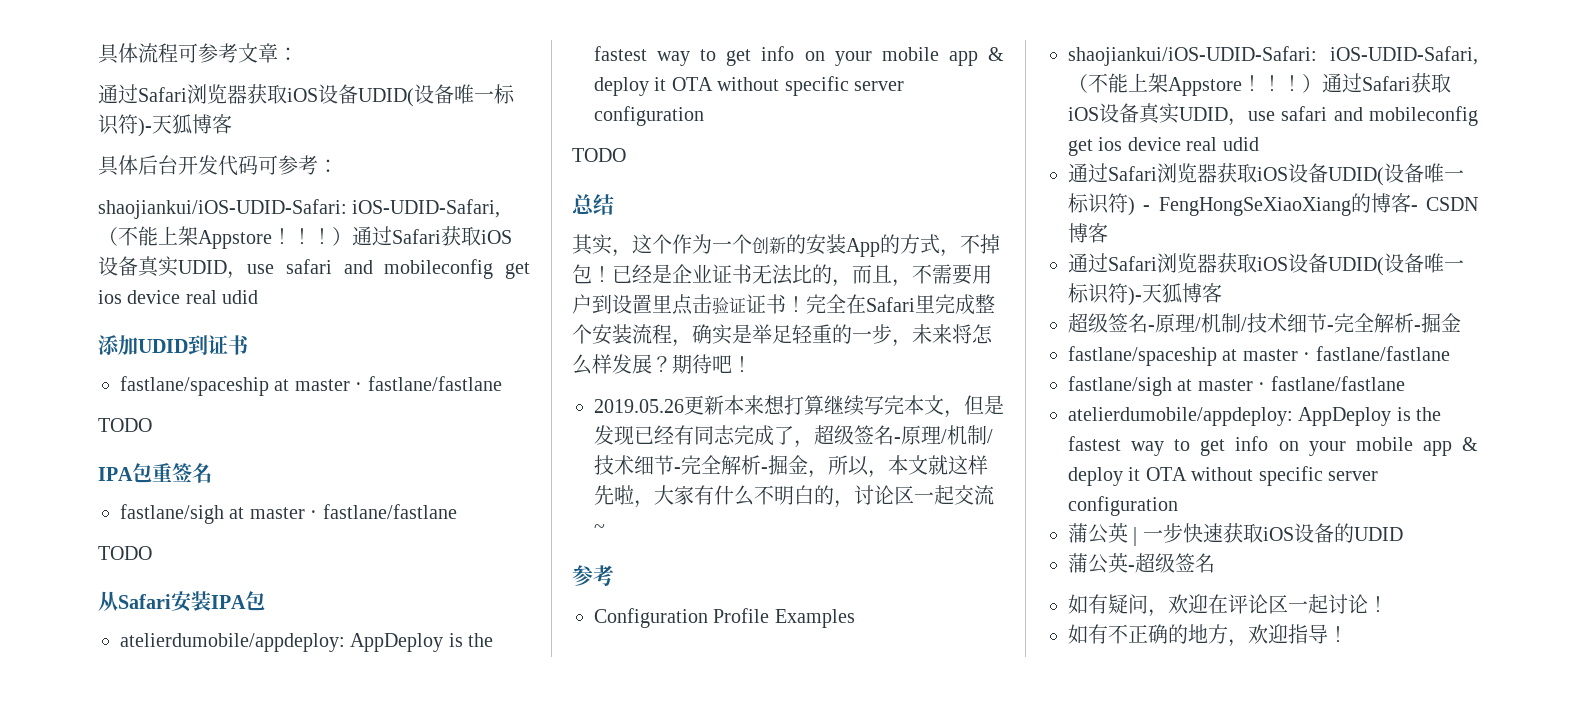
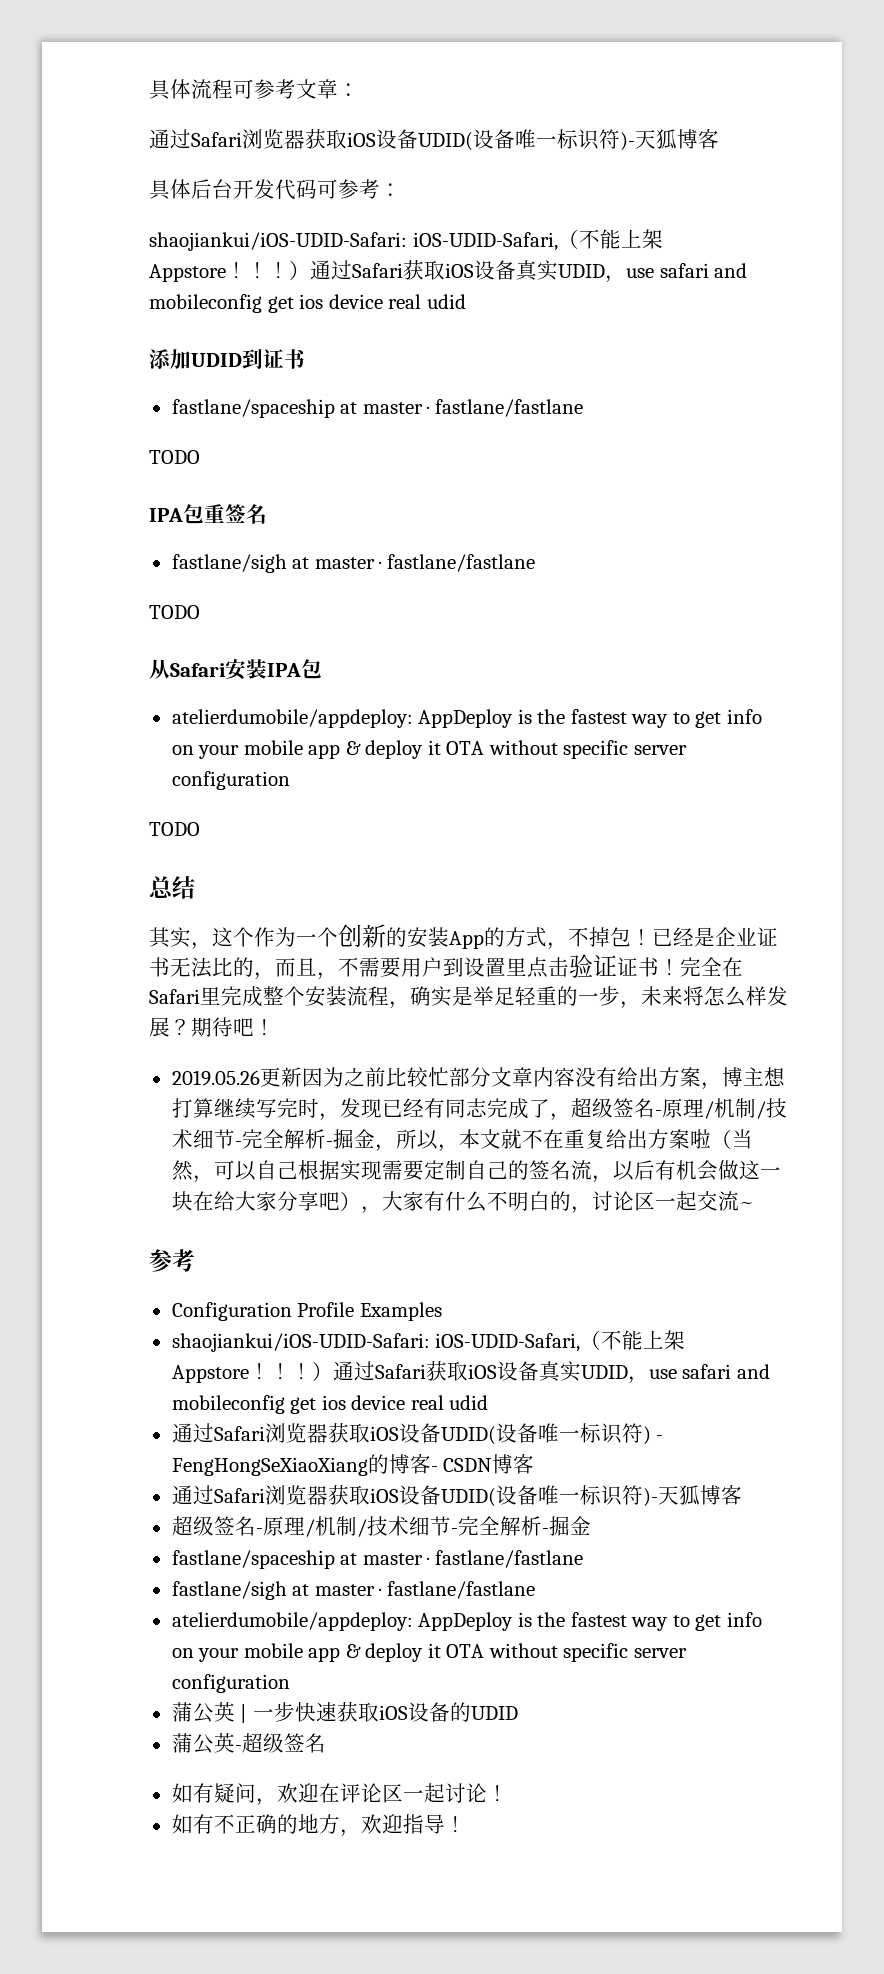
[724,395,764,415] 本来 -> [301,1067,764,1090] 因为之前比较忙部分文章内容没有给出方案，博主
[904,395,1004,418] 本文，但是 -> [297,1098,340,1121] 时，
[948,455,988,475] [594,485,634,505] 这样先啦 -> [521,1129,753,1149] [171,1160,781,1183] [171,1191,361,1211] 不在重复给出方案啦（当然，可以自己根据实现需要定制自己的签名流，以后有机会做这一块在给大家分享吧）

